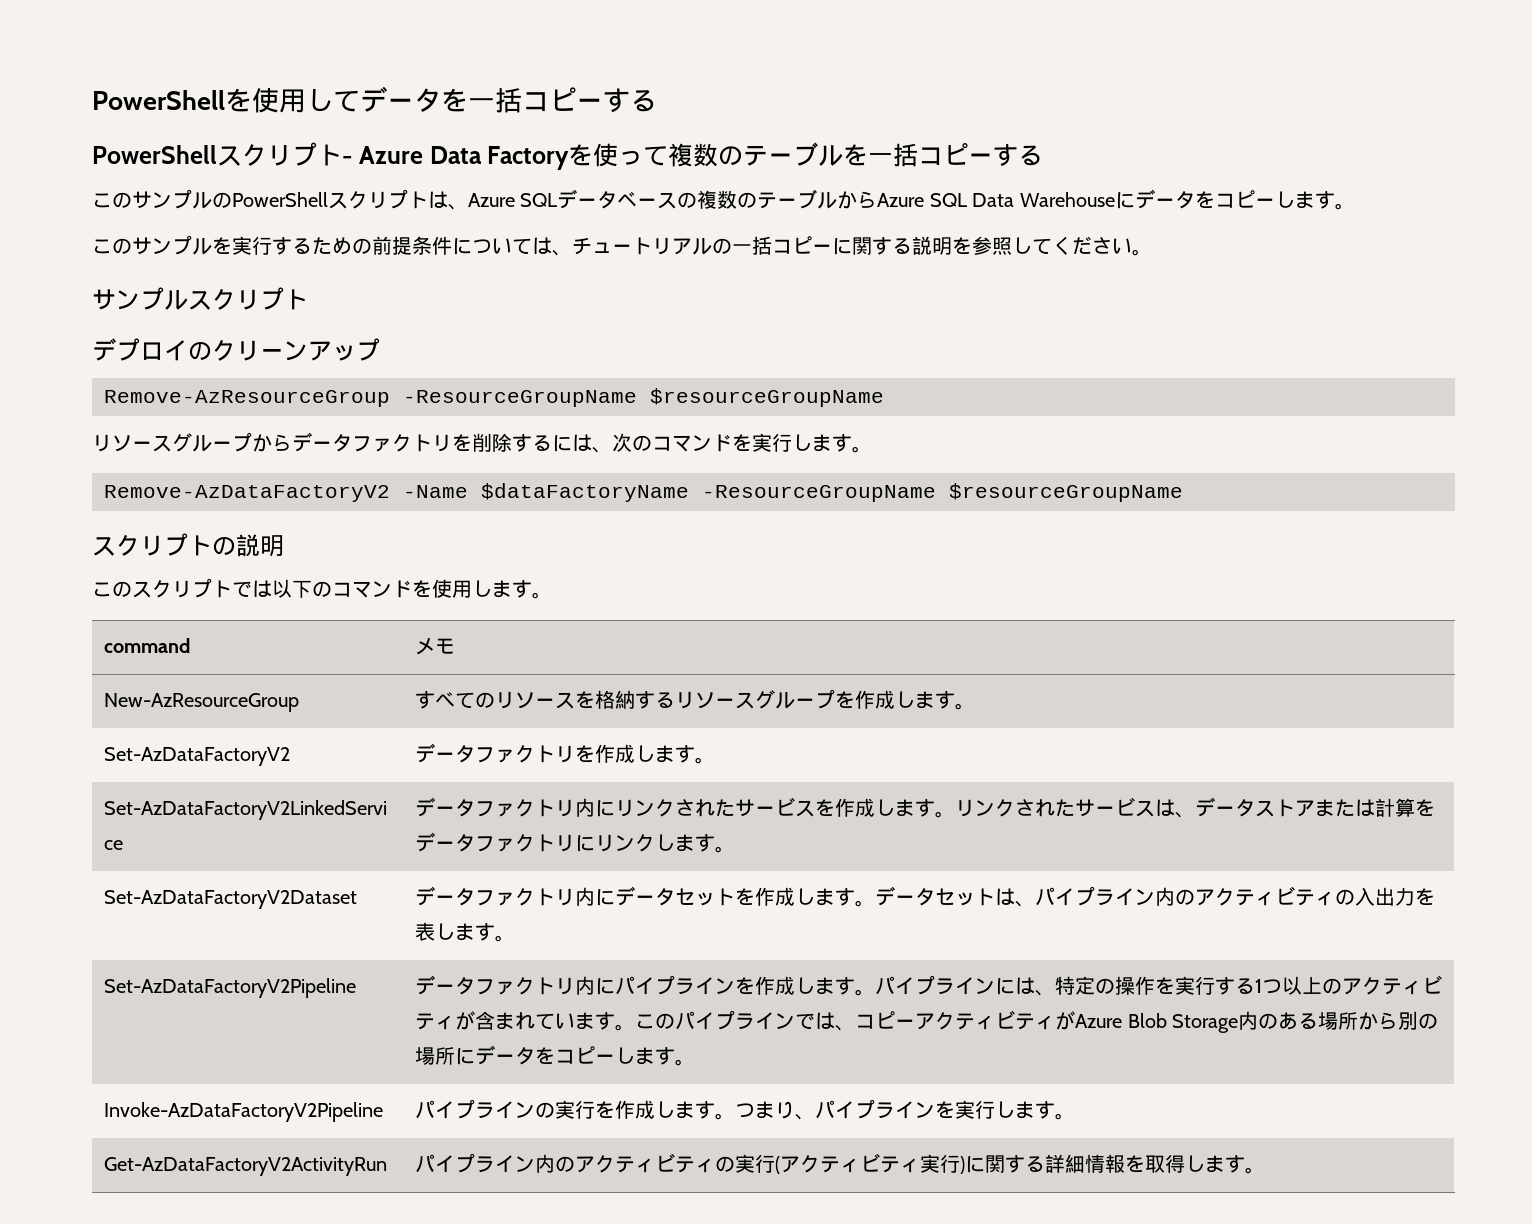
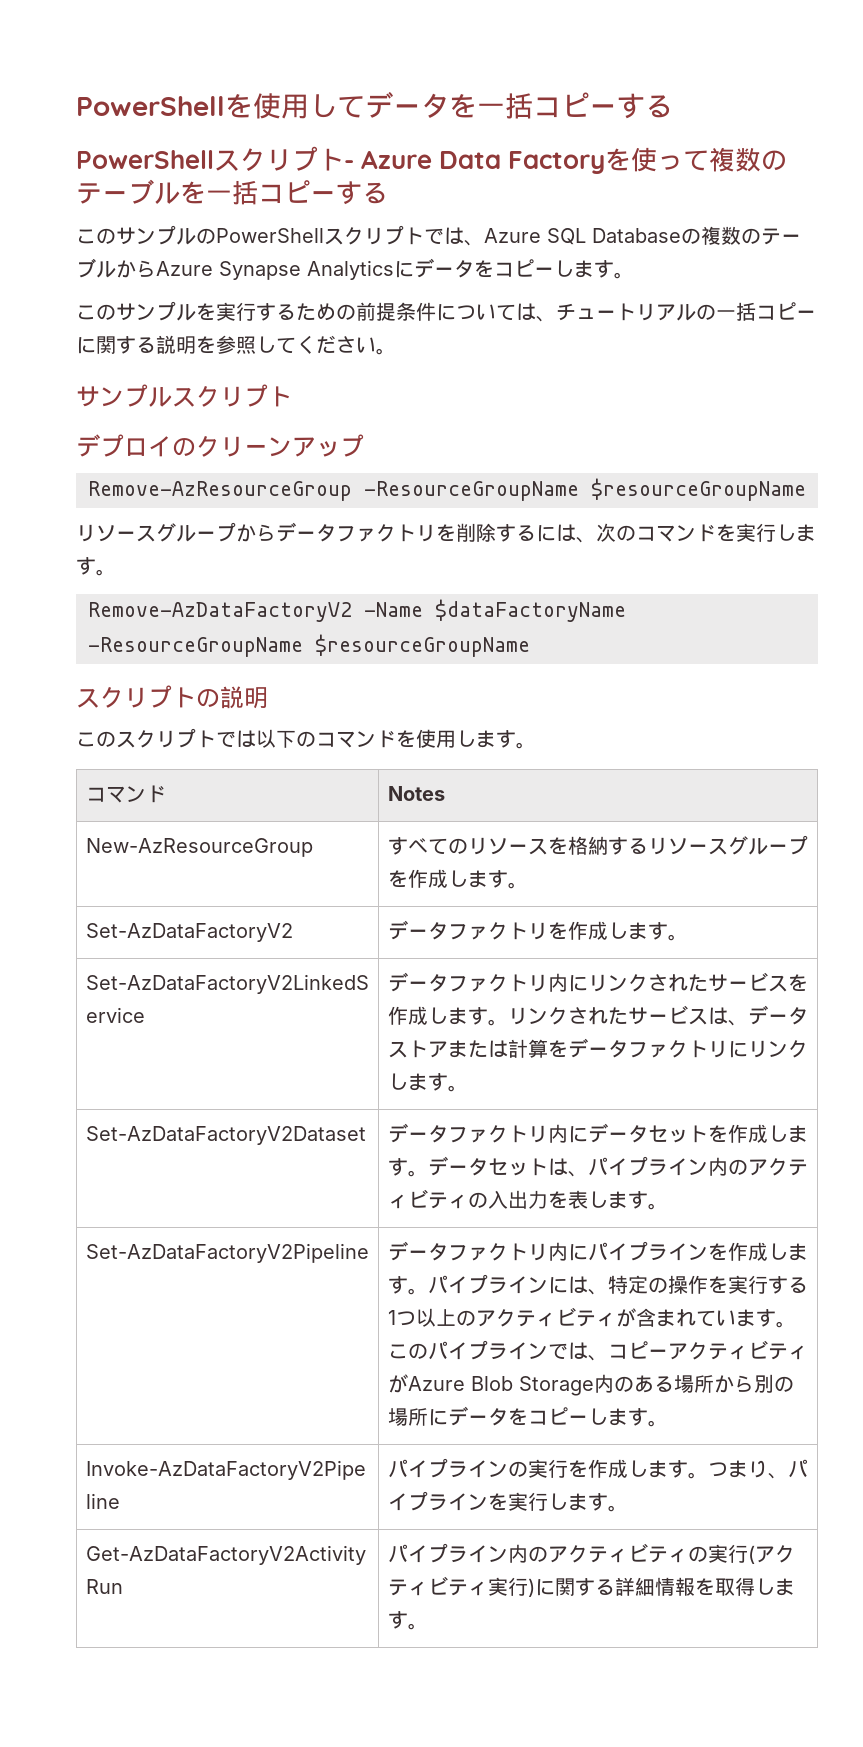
(428, 200) none -> [424,228,444,245] で
[557,189,678,209] データベース -> [592,228,681,243] Database
[929,192,1115,207] SQL Data Warehouse -> [219,260,394,280] Synapse Analytics
[104,638,191,653] [415,637,456,655] command | メモ -> [85,785,166,803] [387,786,445,801] コマンド | Notes

